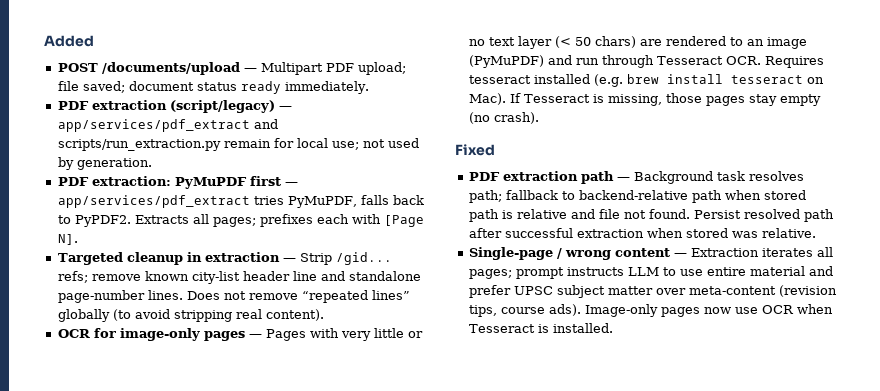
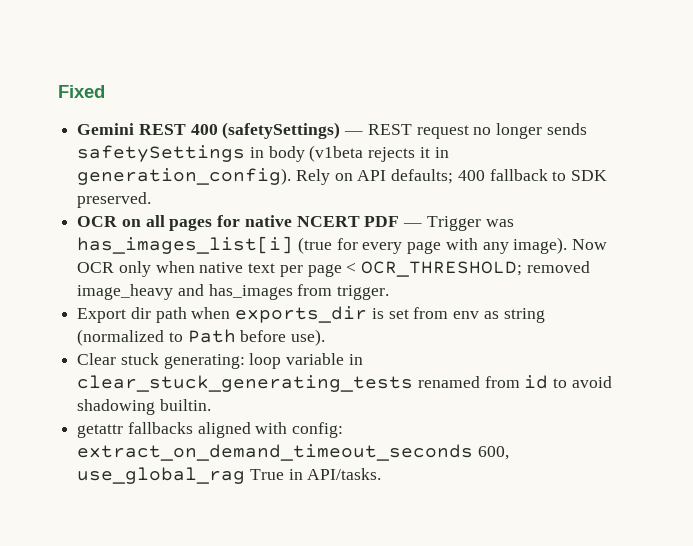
[44,35,94,47] [57,62,406,75] [57,81,369,94] [57,100,292,113] [57,119,278,132] [57,138,419,151] [57,157,152,170] [57,176,298,189] [57,195,424,208] [57,214,424,227] [57,234,78,245] [57,252,392,265] [57,271,421,284] [57,290,410,303] [57,309,324,322] [57,328,423,341] [468,36,807,49] [468,55,824,68] [468,74,824,87] [468,93,821,106] [468,112,539,124] [455,144,495,156] [468,171,804,184] [468,190,806,203] [468,209,834,222] [468,228,816,238] [468,247,833,260] [468,266,833,279] [468,285,837,298] [468,304,833,317] [468,323,613,333] Added // POST /documents/upload — Multipart PDF upload; file saved; document status ready immediately. // PDF extraction (script/legacy) — app/services/pdf_extract and scripts/run_extraction.py remain for local use; not used by generation. // PDF extraction: PyMuPDF first — app/services/pdf_extract tries PyMuPDF, falls back to PyPDF2. Extracts all pages; prefixes each with [Page N]. // Targeted cleanup in extraction — Strip /gid... refs; remove known city-list header line and standalone page-number lines. Does not remove “repeated lines” globally (to avoid stripping real content). // OCR for image-only pages — Pages with very little or no text layer (< 50 chars) are rendered to an image (PyMuPDF) and run through Tesseract OCR. Requires tesseract installed (e.g. brew install tesseract on Mac). If Tesseract is missing, those pages stay empty (no crash). // Fixed // PDF extraction path — Background task resolves path; fallback to backend-relative path when stored path is relative and file not found. Persist resolved path after successful extraction when stored was relative. // Single-page / wrong content — Extraction iterates all pages; prompt instructs LLM to use entire material and prefer UPSC subject matter over meta-content (revision tips, course ads). Image-only pages now use OCR when Tesseract is installed. -> [58,85,105,98] [77,122,587,139] [77,145,449,162] [77,168,608,185] [77,192,152,208] [77,215,514,231] [77,236,608,254] [77,261,590,277] [77,284,390,300] [77,306,545,323] [77,329,326,346] [77,353,363,369] [77,375,612,392] [77,399,211,415] [77,422,344,438] [77,444,509,461] [77,467,382,484] Fixed // Gemini REST 400 (safetySettings) — REST request no longer sends safetySettings in body (v1beta rejects it in generation_config). Rely on API defaults; 400 fallback to SDK preserved. // OCR on all pages for native NCERT PDF — Trigger was has_images_list[i] (true for every page with any image). Now OCR only when native text per page < OCR_THRESHOLD; removed image_heavy and has_images from trigger. // Export dir path when exports_dir is set from env as string (normalized to Path before use). // Clear stuck generating: loop variable in clear_stuck_generating_tests renamed from id to avoid shadowing builtin. // getattr fallbacks aligned with config: extract_on_demand_timeout_seconds 600, use_global_rag True in API/tasks.

